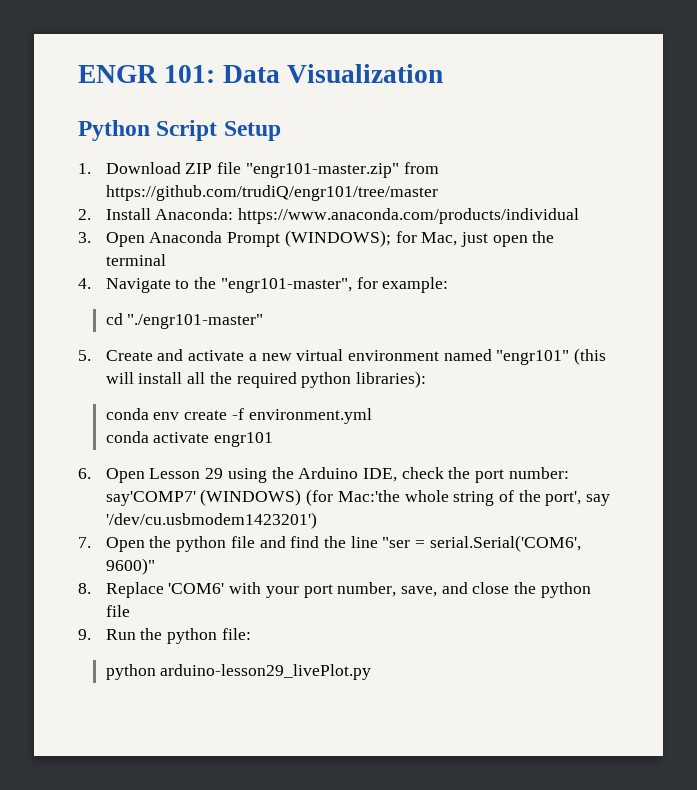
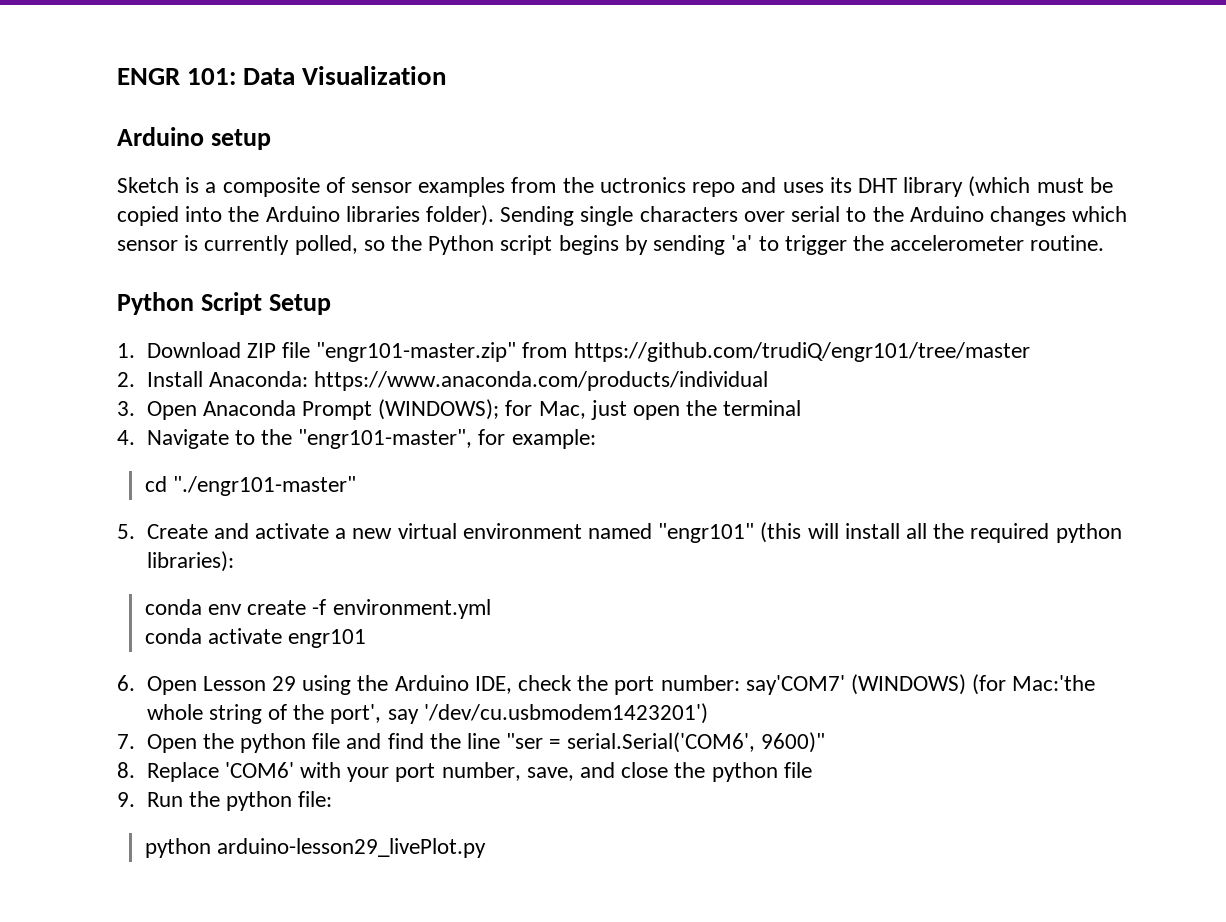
(444, 73) none -> [117,127,271,150] [117,176,1113,197] [117,205,1128,226] [117,235,1105,255] // Arduino setup // Sketch is a composite of sensor examples from the uctronics repo and uses its DHT library (which must be copied into the Arduino libraries folder). Sending single characters over serial to the Arduino changes which sensor is currently polled, so the Python script begins by sending 'a' to trigger the accelerometer routine.
[105,491,196,506] say'COMP7' -> [745,675,845,695] say'COM7'

